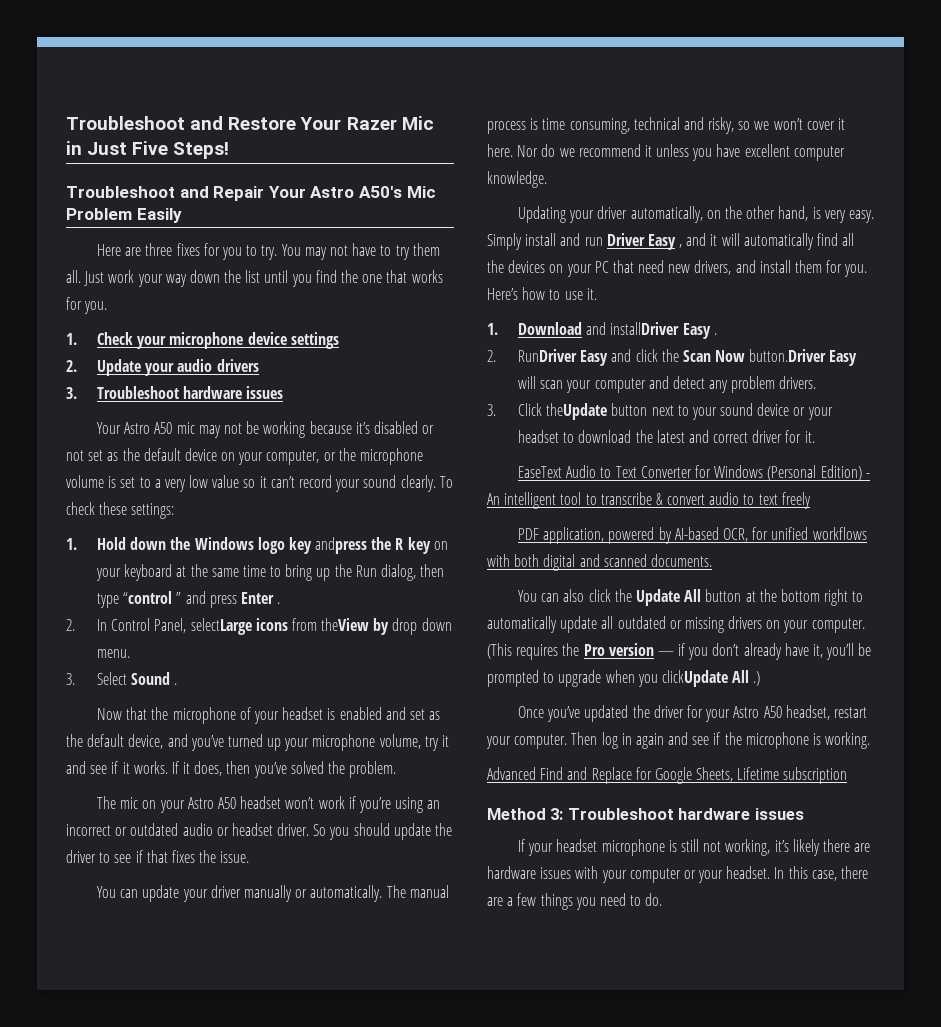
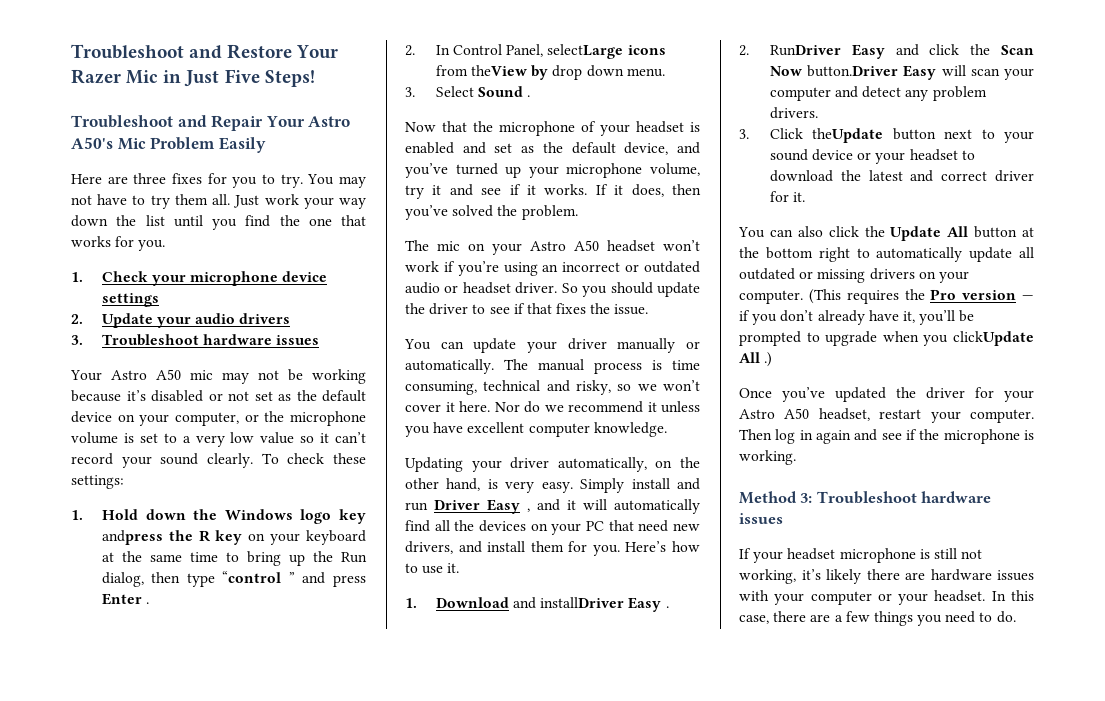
[518,465,870,481] [487,492,811,509] [518,527,867,544] [487,554,712,571] // EaseText Audio to Text Converter for Windows (Personal Edition) - An intelligent tool to transcribe & convert audio to text freely // PDF application, powered by AI-based OCR, for unified workflows with both digital and scanned documents. -> (806, 197) none
[487,767,848,784] // Advanced Find and Replace for Google Sheets, Lifetime subscription -> (796, 457) none

